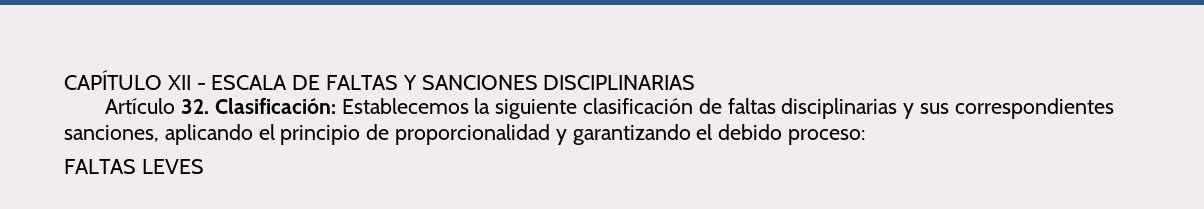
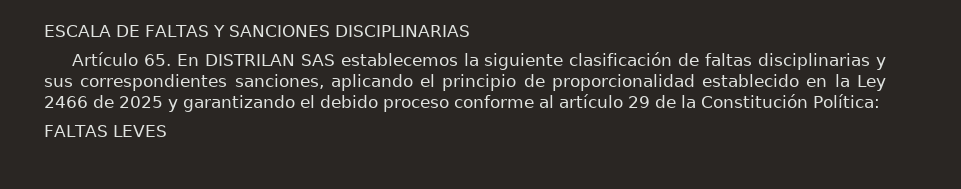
[64,70,206,90] CAPÍTULO XII - -> (44, 31) none
[181,98,469,114] 32. Clasificación: Establecemos -> [144,53,458,66] 65. En DISTRILAN SAS establecemos
[555,124,866,145] y garantizando el debido proceso: -> [702,74,886,91] [44,94,880,112] establecido en la Ley 2466 de 2025 y garantizando el debido proceso conforme al artículo 29 de la Constitución Política:

